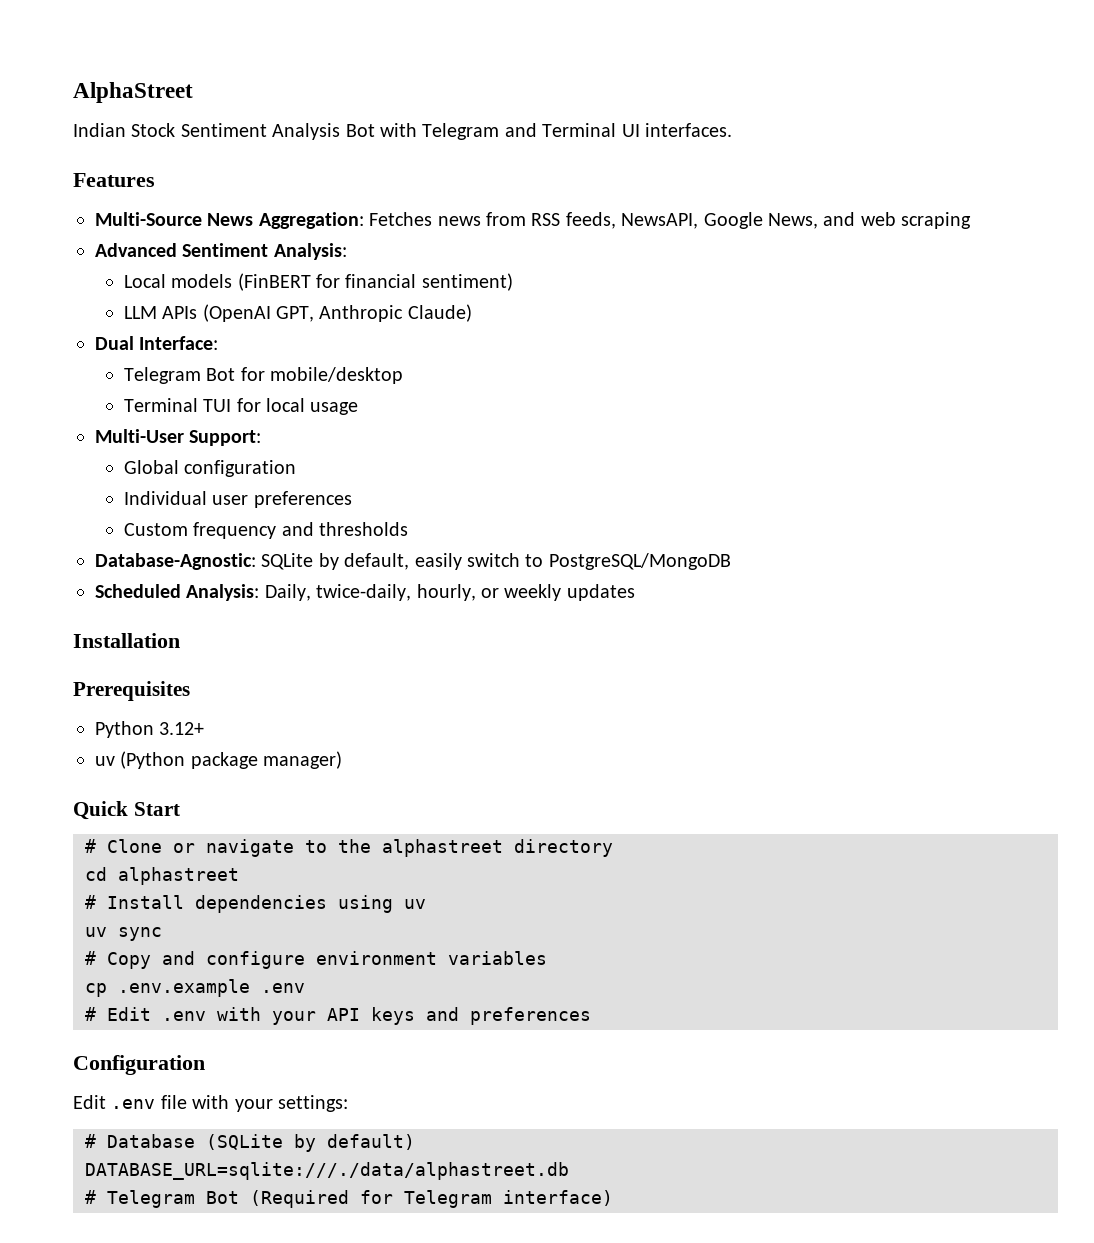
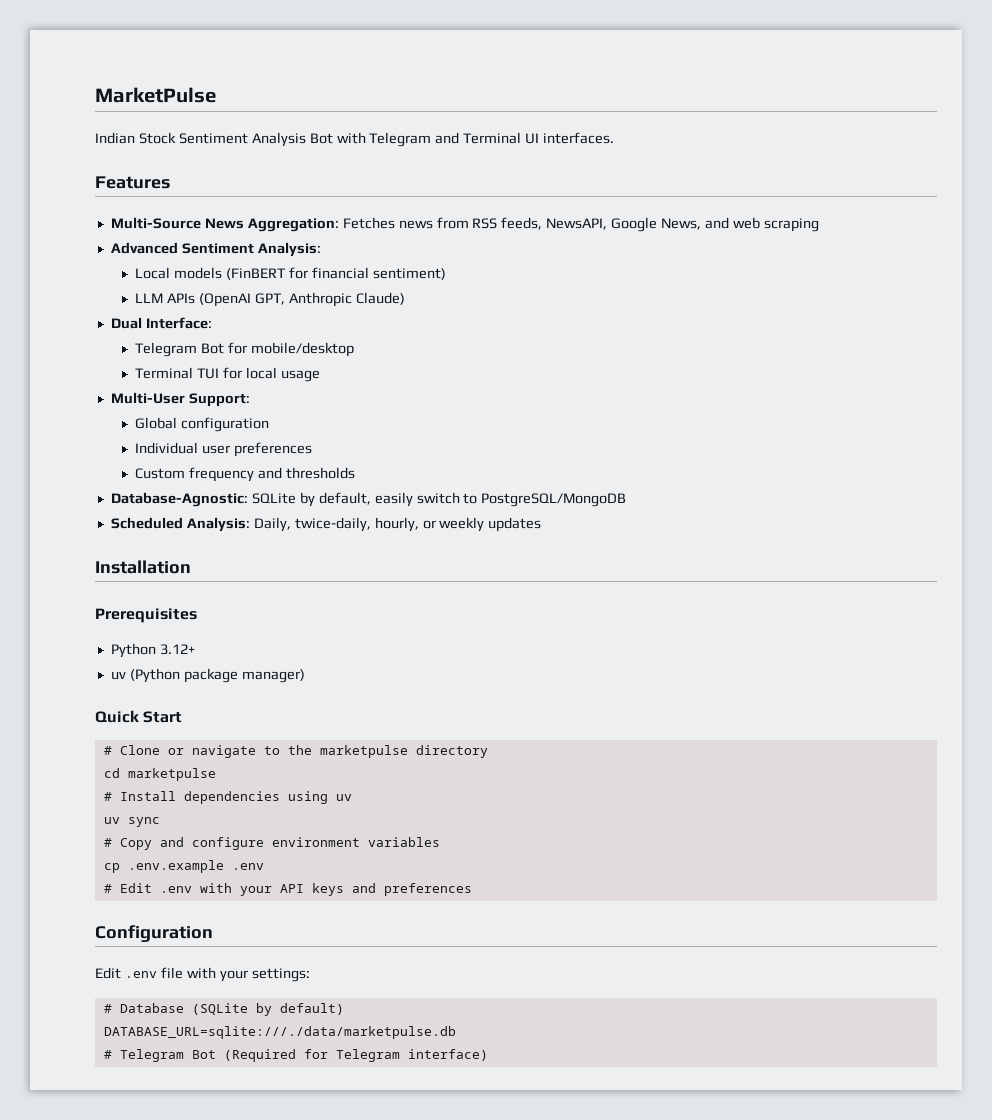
[73,82,193,103] AlphaStreet -> [95,87,216,103] MarketPulse
[382,839,503,857] alphastreet -> [319,745,408,758] marketpulse
[118,867,239,885] alphastreet -> [127,768,216,781] marketpulse
[85,1162,569,1180] DATABASE_URL=sqlite:///./data/alphastreet.db -> [103,1026,456,1039] DATABASE_URL=sqlite:///./data/marketpulse.db

